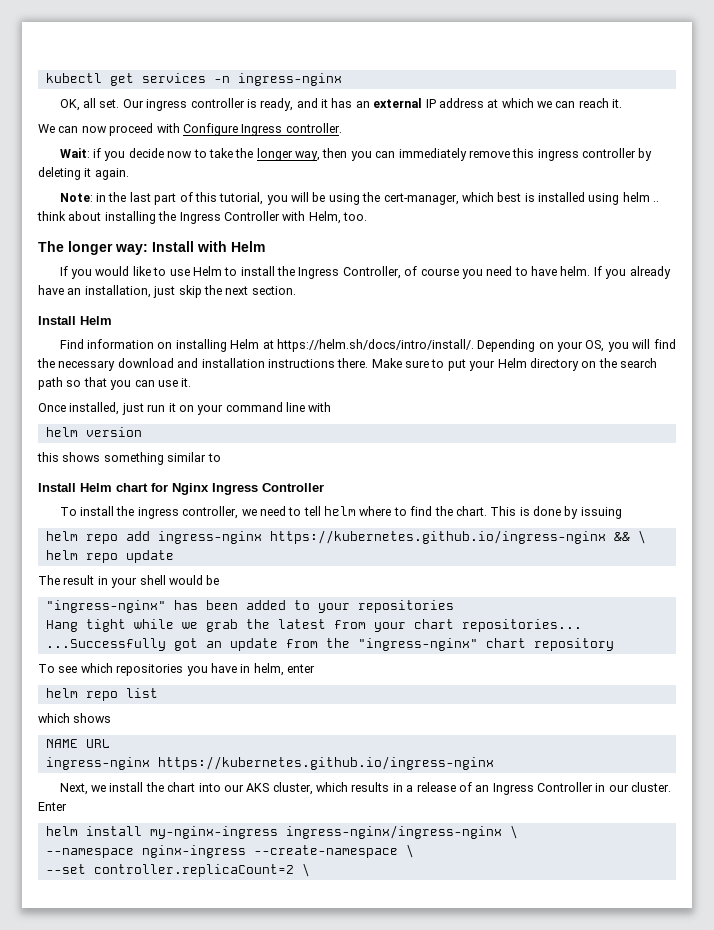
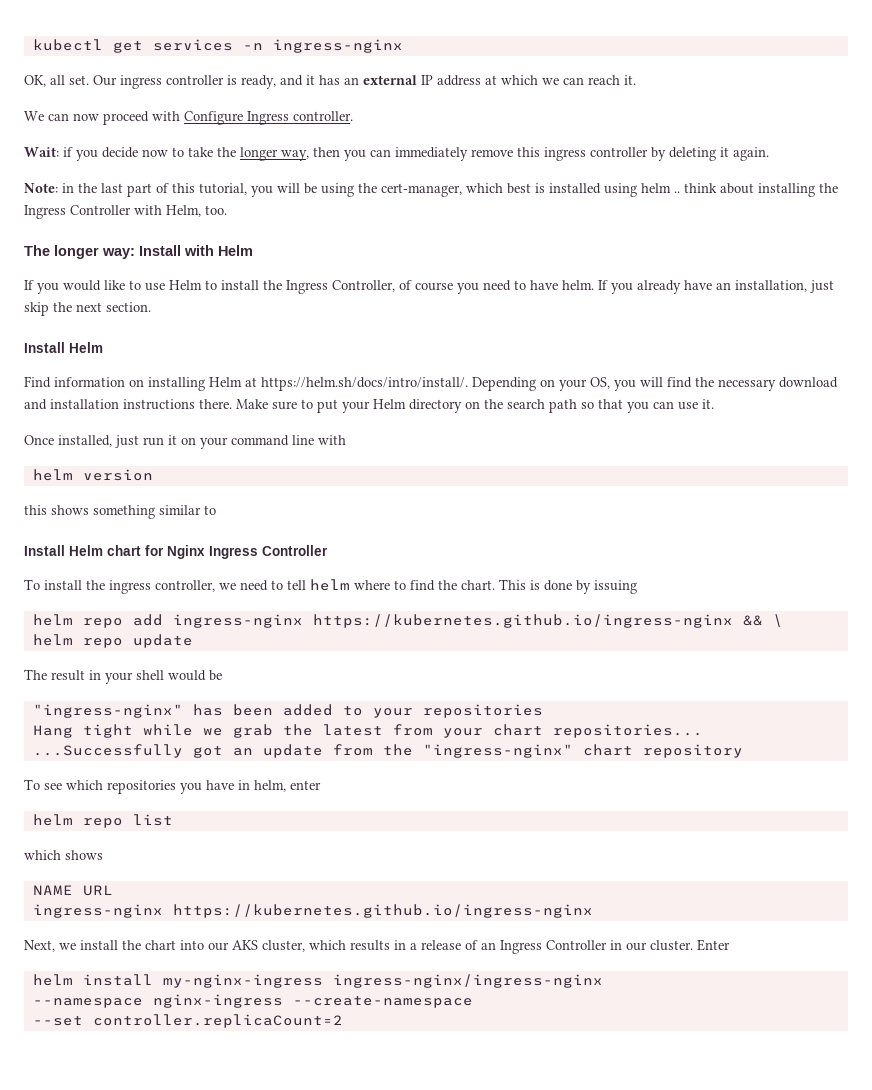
[509,825,518,839] \ -> (603, 981) none
[405,844,414,858] \ -> (473, 1002) none
[301,863,310,877] \ -> (343, 1021) none

